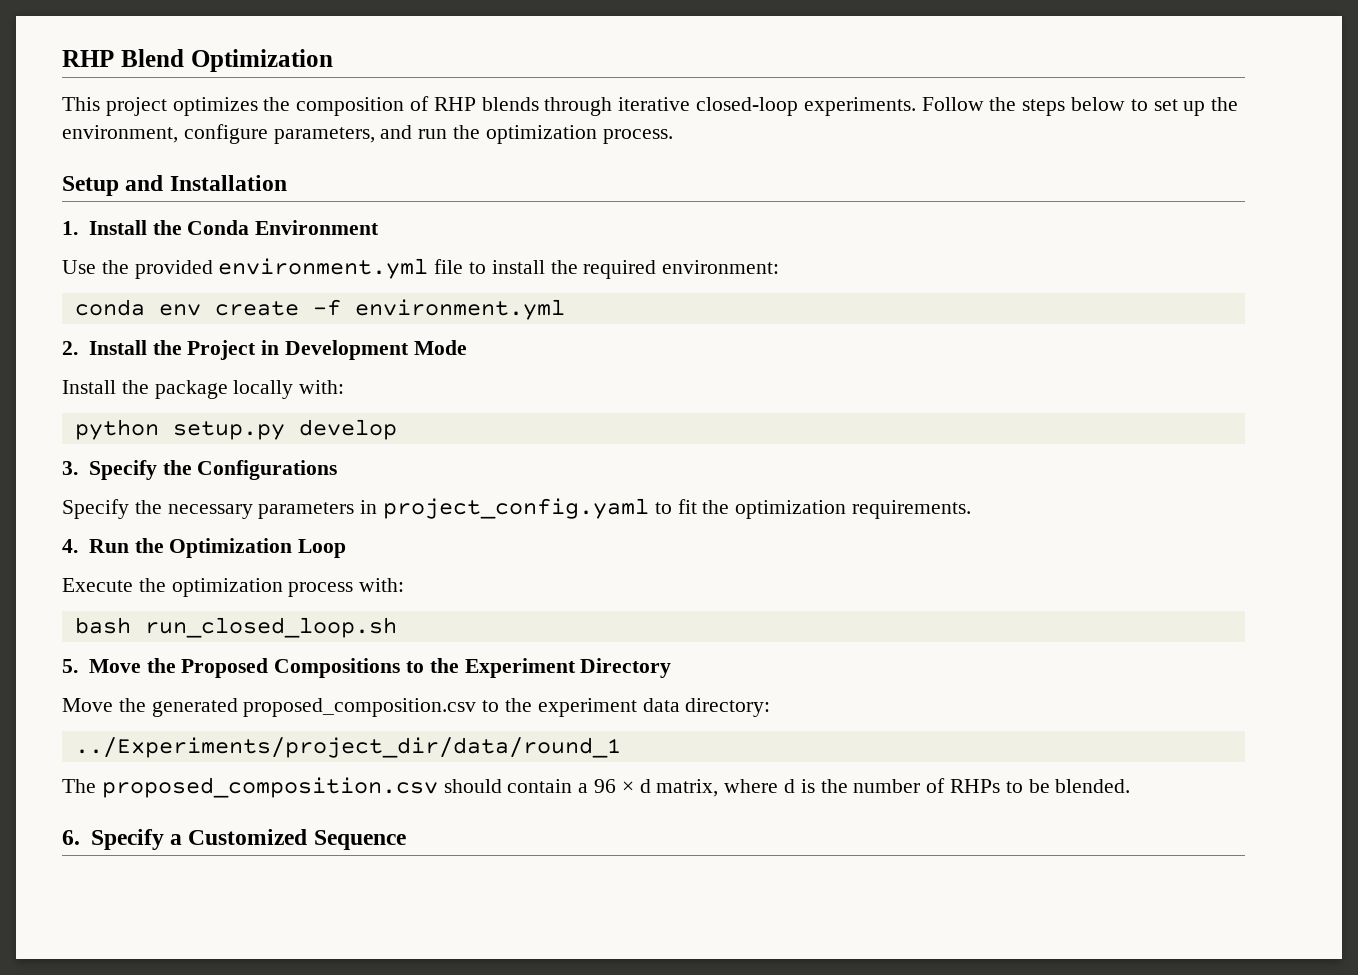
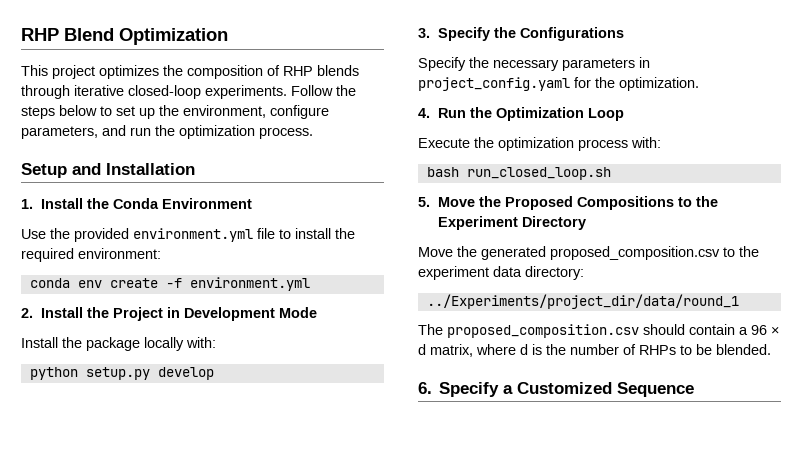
[654,499,972,519] to fit the optimization requirements. -> [574,77,699,91] for the optimization.

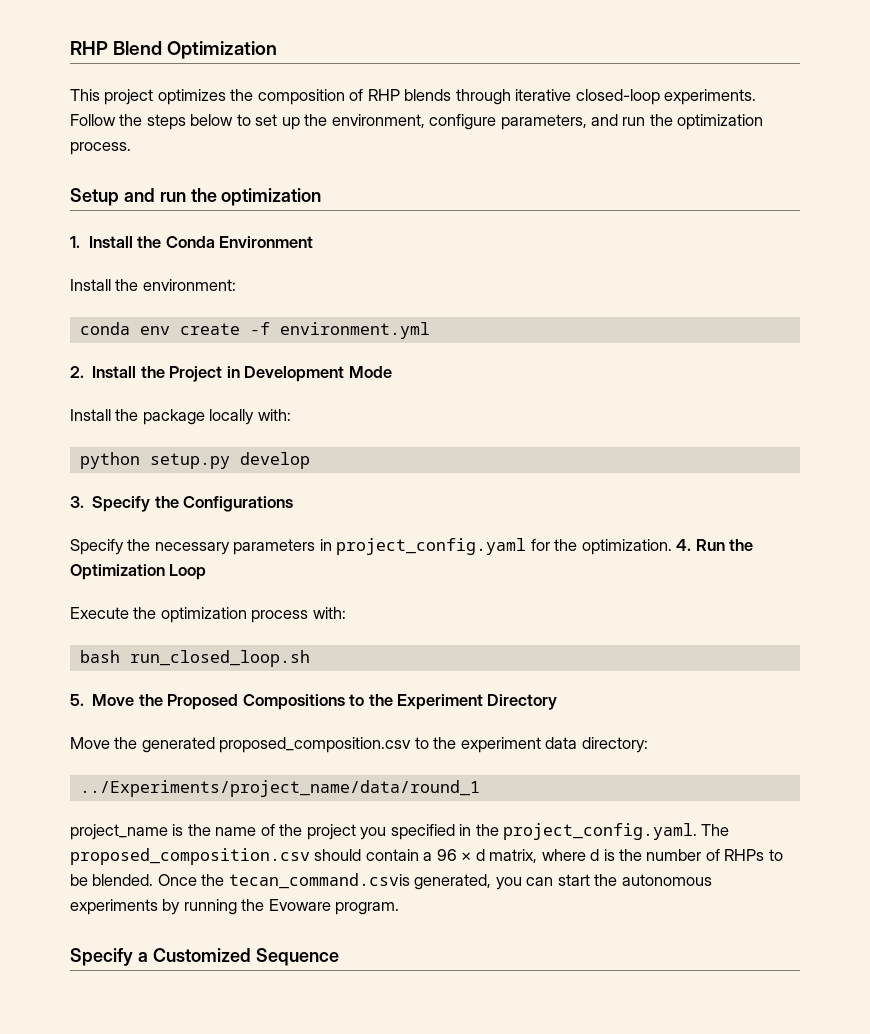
[106,163,195,175] Installation -> [159,188,322,206] run the optimization
[21,228,355,242] [21,248,74,262] Use the provided environment.yml file to install the required -> [70,279,139,291] Install the
(699, 84) // -> (672, 547) none
[426,294,739,309] ../Experiments/project_dir/data/round_1 // -> [79,780,480,797] [70,823,698,840] ../Experiments/project_name/data/round_1 // project_name is the name of the project you specified in the project_config.yaml.
[418,382,432,394] // 6. -> [157,873,712,890] [70,899,400,915] Once the tecan_command.csvis generated, you can start the autonomous experiments by running the Evoware program. //

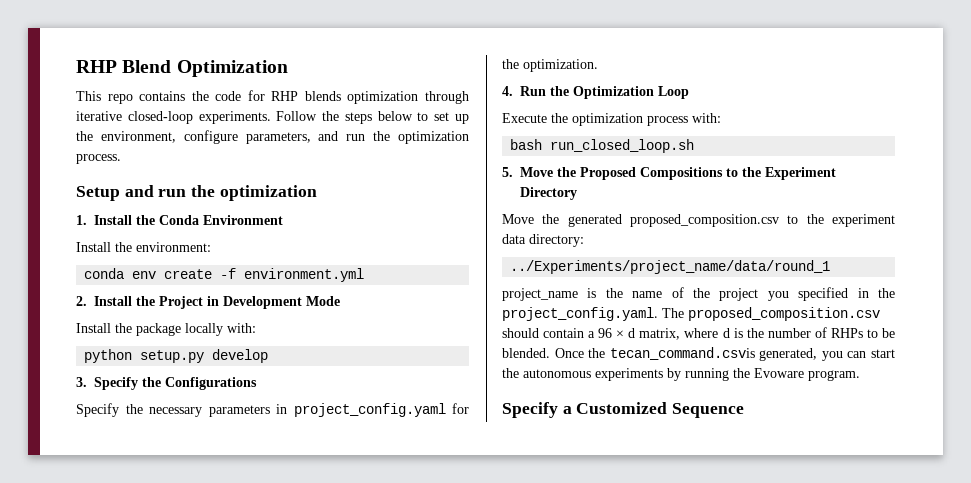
[104,89,364,105] project optimizes the composition of -> [107,90,265,104] repo contains the code for
(452, 95) none -> [347,91,419,104] optimization
(672, 547) none -> (598, 65) //

